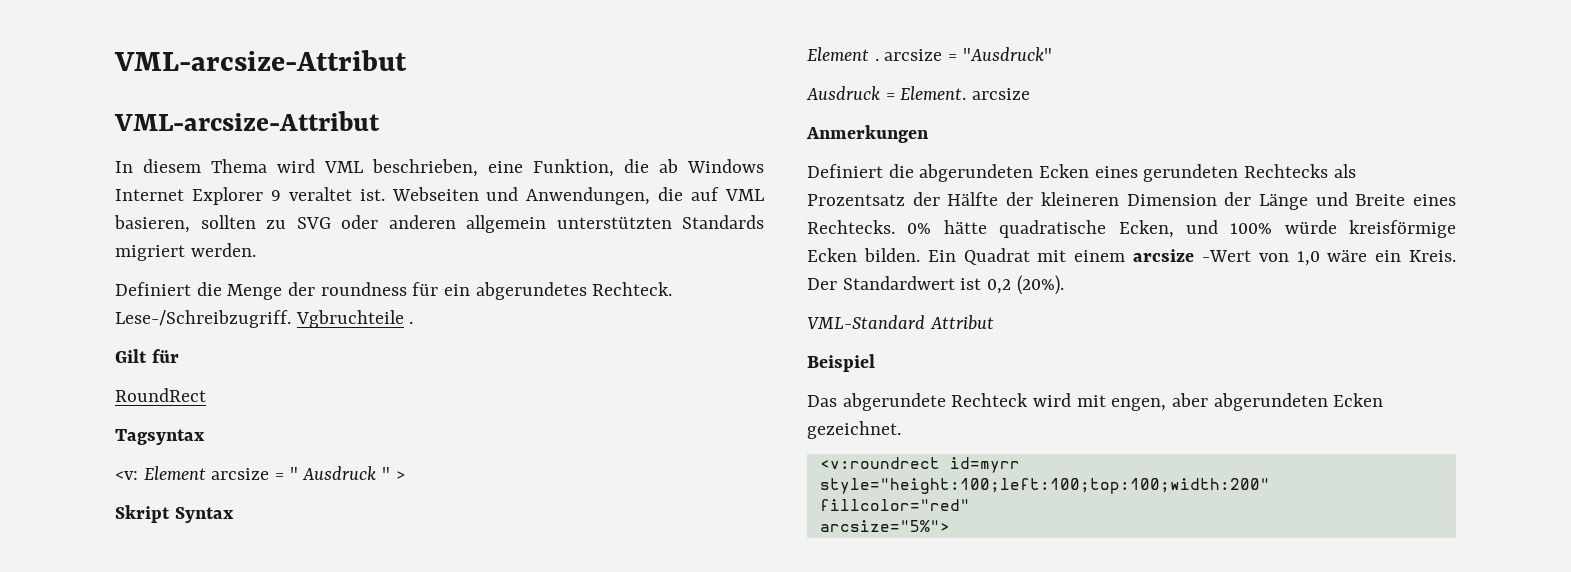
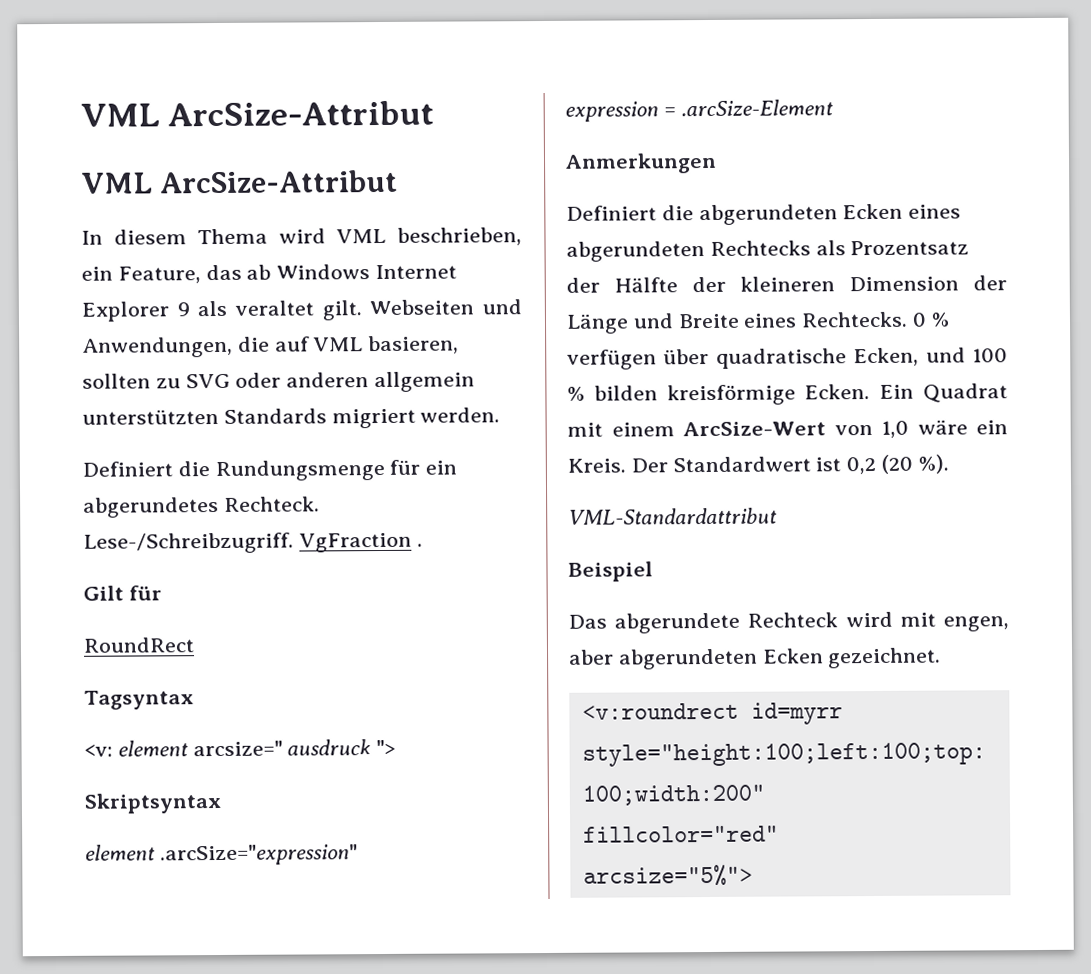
[114,50,407,71] [114,111,380,131] VML-arcsize-Attribut // VML-arcsize-Attribut -> [80,100,435,127] [81,169,399,194] VML ArcSize-Attribut // VML ArcSize-Attribut
[488,159,649,177] eine Funktion, die -> [81,264,242,284] ein Feature, das
[288,187,385,201] veraltet ist. -> [197,300,362,321] als veraltet gilt.
[227,282,407,300] Menge der roundness -> [214,459,385,482] Rundungsmenge
[295,310,404,328] Vgbruchteile -> [298,532,412,553] VgFraction
[143,466,405,480] [115,505,234,523] [807,47,1052,61] [806,86,1031,100] Element arcsize = " Ausdruck " > // Skript Syntax // Element . arcsize = "Ausdruck" // Ausdruck = Element. arcsize -> [117,739,397,757] [84,792,221,814] [85,844,358,866] [565,99,834,122] element arcsize=" ausdruck "> // Skriptsyntax // element .arcSize="expression" // expression = .arcSize-Element
[1143,164,1239,182] gerundeten -> [566,241,705,262] abgerundeten
[907,220,1456,238] [807,248,920,262] 0% hätte quadratische Ecken, und 100% würde kreisförmige Ecken bilden. -> [912,312,950,327] [567,347,1008,370] [567,384,871,406] 0 % verfügen über quadratische Ecken, und 100 % bilden kreisförmige Ecken.
[1133,249,1251,262] arcsize -Wert -> [683,421,827,437] ArcSize-Wert
[1016,275,1064,295] [807,315,994,330] (20%). // VML-Standard Attribut -> [881,454,949,474] [568,507,778,525] (20 %). // VML-Standardattribut

